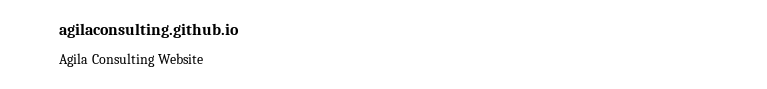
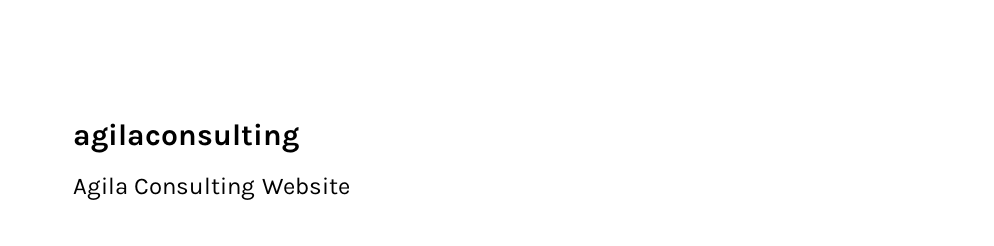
[59,23,239,38] agilaconsulting.github.io -> [73,123,299,153] agilaconsulting

